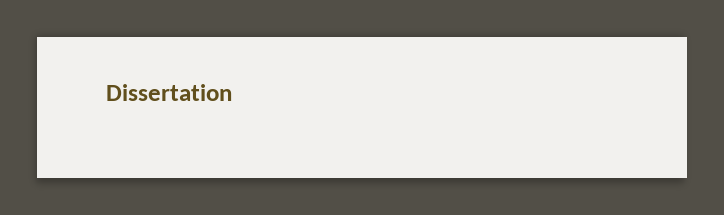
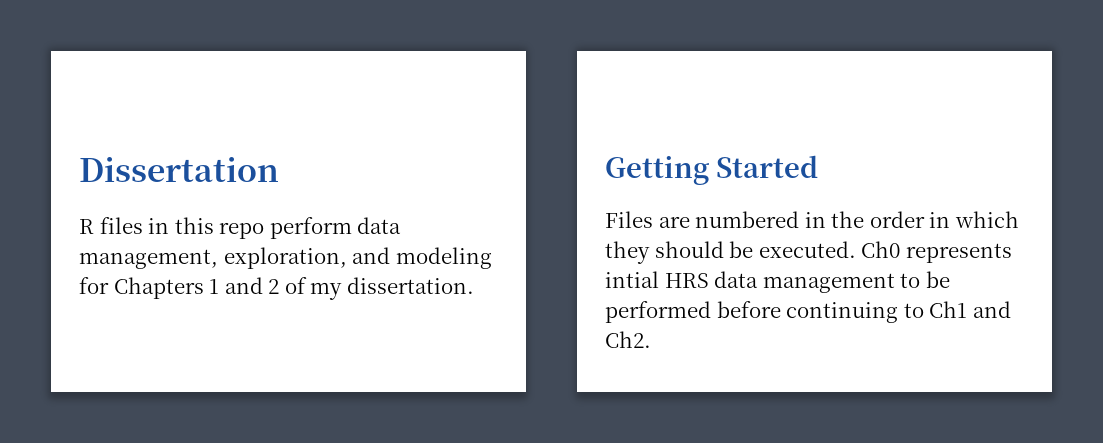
(232, 92) none -> [79,217,402,239] [79,247,492,269] [79,277,474,300] [605,155,819,185] [605,211,1019,228] [605,241,1012,264] [605,271,950,293] [605,301,1011,323] [605,331,651,348] // R files in this repo perform data management, exploration, and modeling for Chapters 1 and 2 of my dissertation. // Getting Started // Files are numbered in the order in which they should be executed. Ch0 represents intial HRS data management to be performed before continuing to Ch1 and Ch2.

